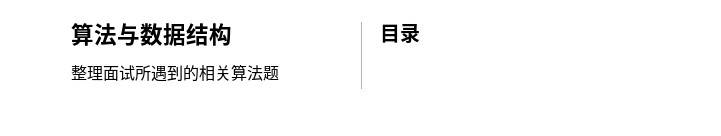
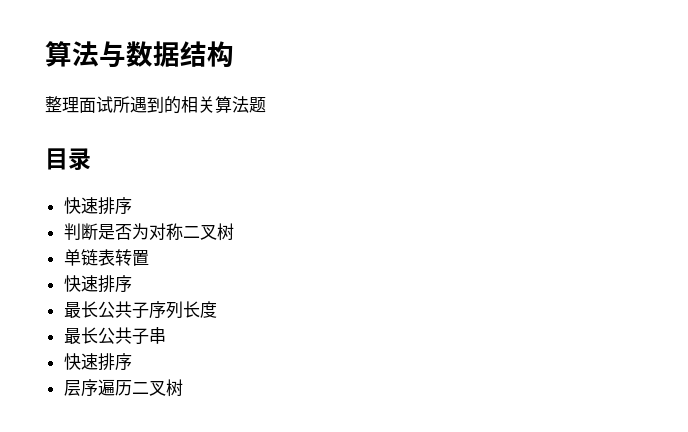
(420, 33) none -> [63,197,132,215] [63,223,234,241] [63,249,149,266] [63,275,132,293] [63,301,217,319] [63,327,166,345] [63,353,132,371] [63,379,183,397] // 快速排序 // 判断是否为对称二叉树 // 单链表转置 // 快速排序 // 最长公共子序列长度 // 最长公共子串 // 快速排序 // 层序遍历二叉树

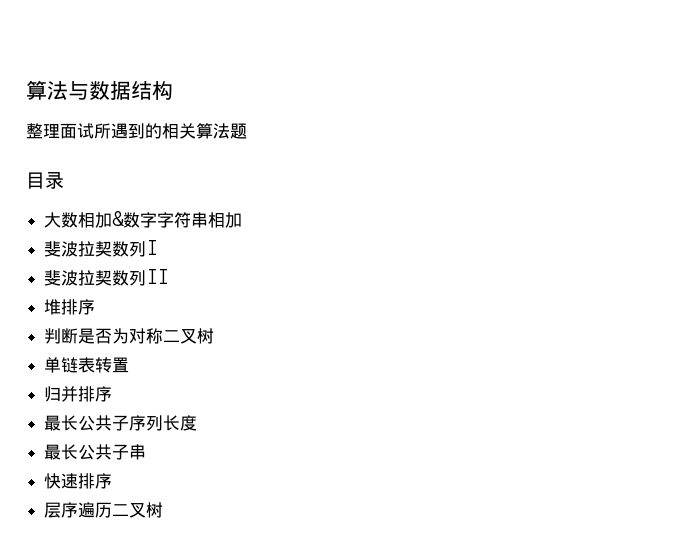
[63,197,98,214] 快速 -> [44,211,243,228] [44,240,158,257] [44,269,169,286] [44,299,62,315] 大数相加&数字字符串相加 // 斐波拉契数列I // 斐波拉契数列II // 堆
[63,275,98,292] 快速 -> [44,386,79,402] 归并

